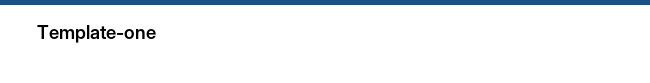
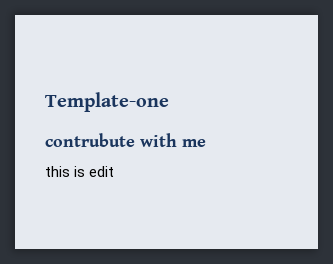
(156, 34) none -> [45,133,206,147] [45,166,115,177] // contrubute with me // this is edit

